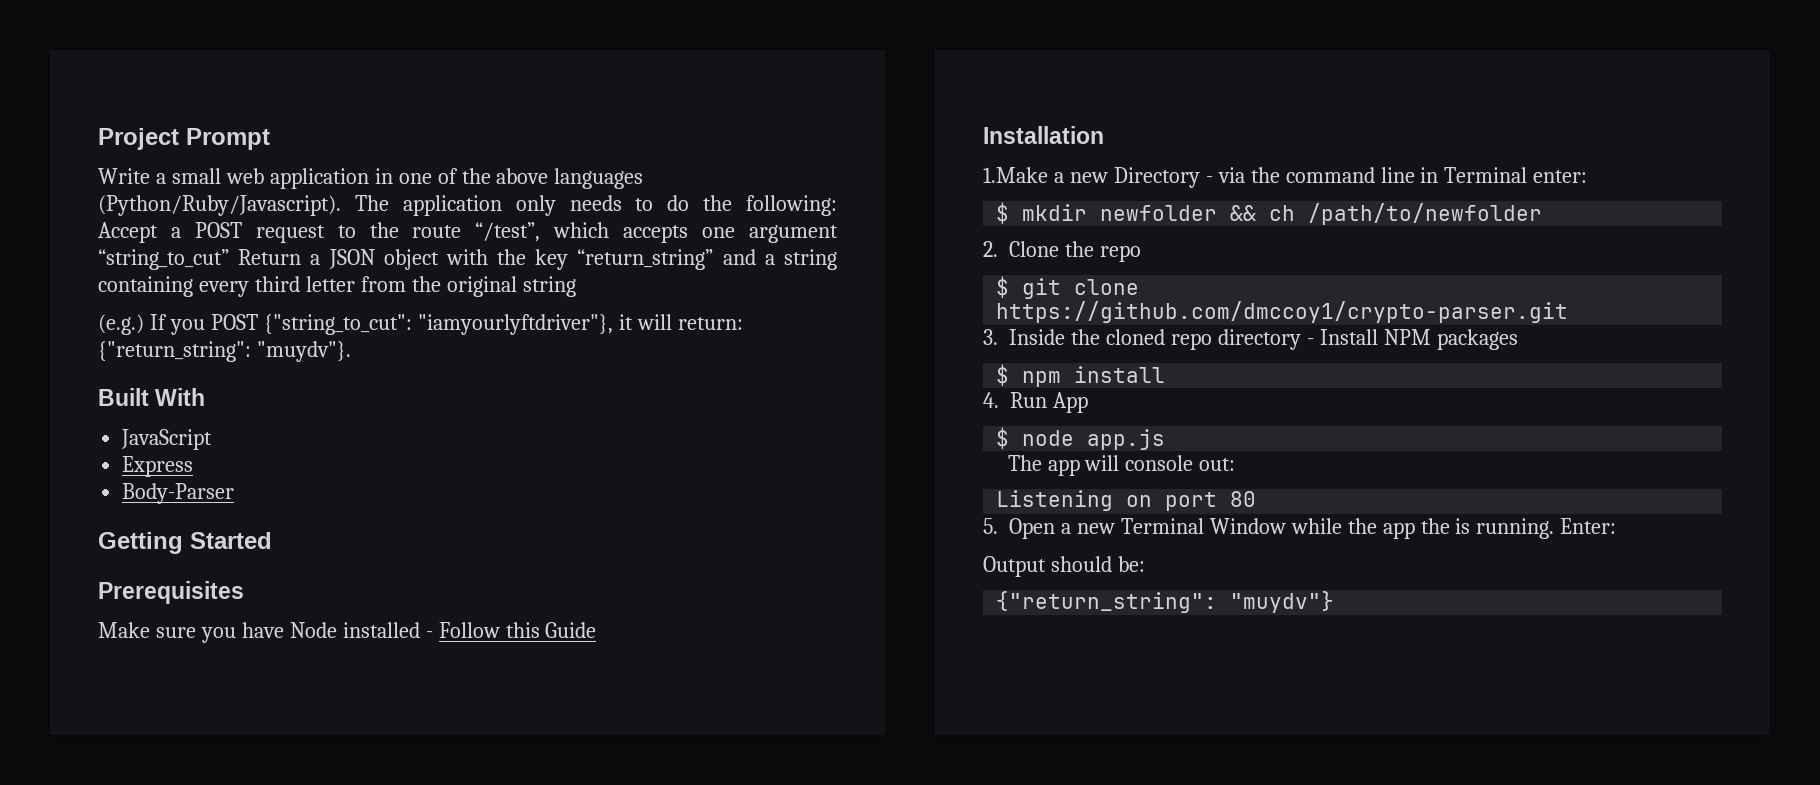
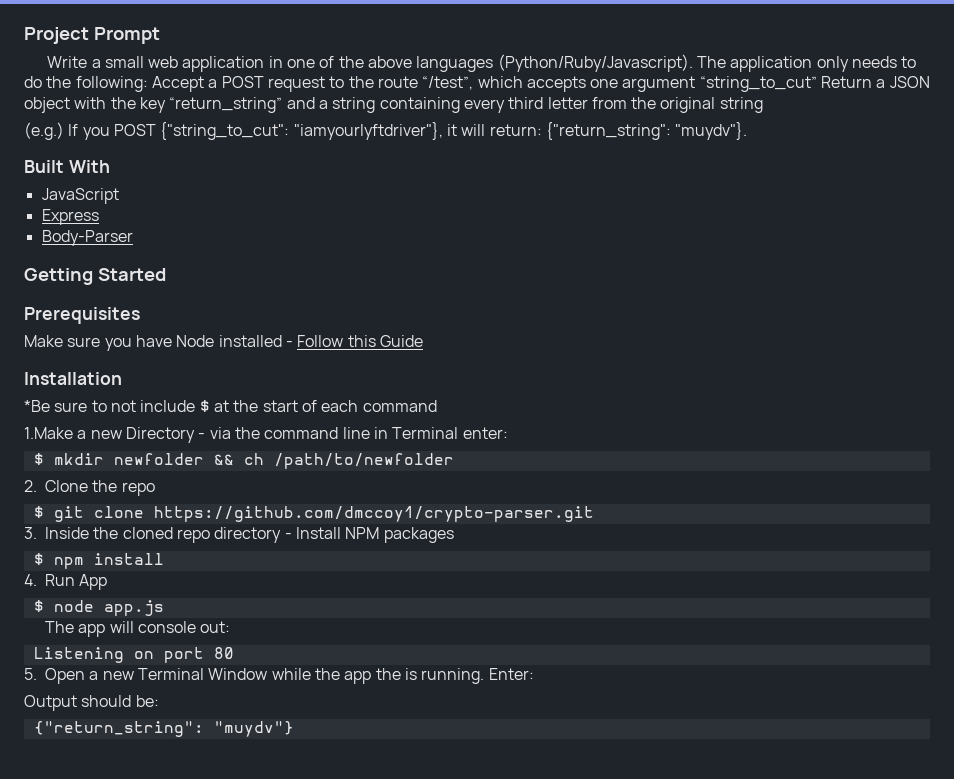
(1104, 135) none -> [24,400,437,412] // *Be sure to not include $ at the start of each command

